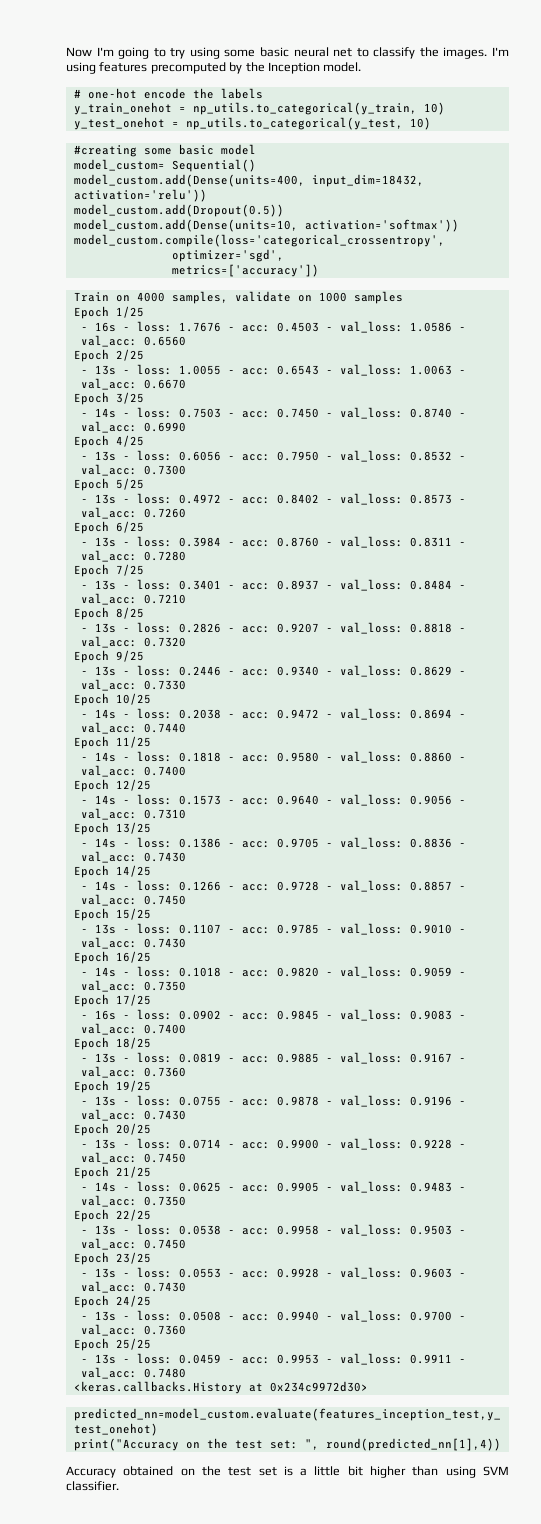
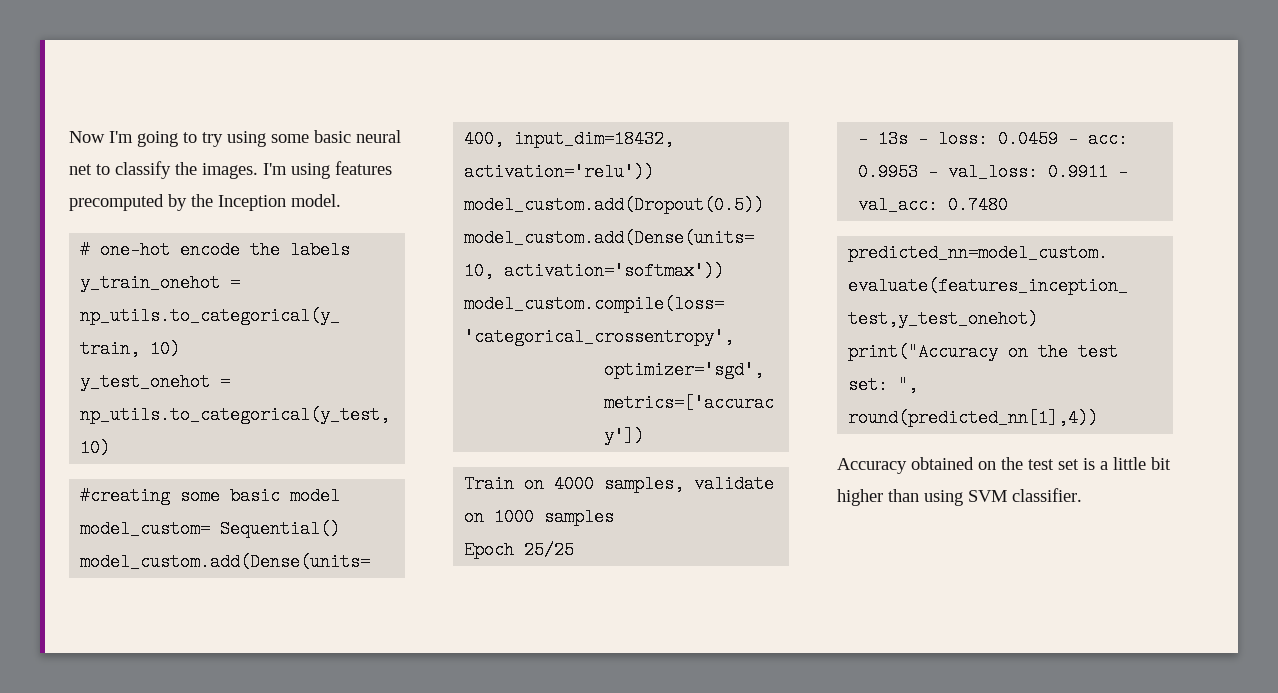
[73,306,144,319] [80,321,466,333] [80,335,186,347] [73,349,144,362] [80,364,466,376] [80,378,186,390] [73,392,144,405] [80,407,466,419] [80,421,186,433] [73,435,144,448] [80,450,466,462] [80,464,186,476] [73,478,144,491] [80,493,466,505] [80,507,186,519] [73,521,144,534] [80,536,466,548] [80,550,186,562] [73,564,144,577] [80,579,466,591] [80,593,186,605] [73,607,144,620] [80,622,466,634] [80,636,186,648] [73,650,144,663] [80,665,466,677] [80,679,186,691] [73,693,151,706] [80,708,466,720] [80,722,186,734] [73,736,151,749] [80,751,466,763] [80,765,186,777] [73,779,151,792] [80,794,466,806] [80,808,186,820] [73,822,151,835] [80,837,466,849] [80,851,186,863] [73,865,151,878] [80,880,466,892] [80,894,186,906] [73,908,151,921] [80,923,466,935] [80,937,186,949] [73,951,151,964] [80,966,466,978] [80,980,186,992] [73,994,151,1007] [80,1009,466,1021] [80,1023,186,1035] [73,1037,151,1050] [80,1052,466,1064] [80,1066,186,1078] [73,1080,151,1093] [80,1095,466,1107] [80,1109,186,1121] [73,1123,151,1136] [80,1138,466,1150] [80,1152,186,1164] [73,1166,151,1179] [80,1181,466,1193] [80,1195,186,1207] [73,1209,151,1222] [80,1224,466,1236] [80,1238,186,1250] [73,1252,151,1265] [80,1267,466,1279] [80,1281,186,1293] [73,1295,151,1308] [80,1310,466,1322] [80,1324,186,1336] // Epoch 1/25 // - 16s - loss: 1.7676 - acc: 0.4503 - val_loss: 1.0586 - val_acc: 0.6560 // Epoch 2/25 // - 13s - loss: 1.0055 - acc: 0.6543 - val_loss: 1.0063 - val_acc: 0.6670 // Epoch 3/25 // - 14s - loss: 0.7503 - acc: 0.7450 - val_loss: 0.8740 - val_acc: 0.6990 // Epoch 4/25 // - 13s - loss: 0.6056 - acc: 0.7950 - val_loss: 0.8532 - val_acc: 0.7300 // Epoch 5/25 // - 13s - loss: 0.4972 - acc: 0.8402 - val_loss: 0.8573 - val_acc: 0.7260 // Epoch 6/25 // - 13s - loss: 0.3984 - acc: 0.8760 - val_loss: 0.8311 - val_acc: 0.7280 // Epoch 7/25 // - 13s - loss: 0.3401 - acc: 0.8937 - val_loss: 0.8484 - val_acc: 0.7210 // Epoch 8/25 // - 13s - loss: 0.2826 - acc: 0.9207 - val_loss: 0.8818 - val_acc: 0.7320 // Epoch 9/25 // - 13s - loss: 0.2446 - acc: 0.9340 - val_loss: 0.8629 - val_acc: 0.7330 // Epoch 10/25 // - 14s - loss: 0.2038 - acc: 0.9472 - val_loss: 0.8694 - val_acc: 0.7440 // Epoch 11/25 // - 14s - loss: 0.1818 - acc: 0.9580 - val_loss: 0.8860 - val_acc: 0.7400 // Epoch 12/25 // - 14s - loss: 0.1573 - acc: 0.9640 - val_loss: 0.9056 - val_acc: 0.7310 // Epoch 13/25 // - 14s - loss: 0.1386 - acc: 0.9705 - val_loss: 0.8836 - val_acc: 0.7430 // Epoch 14/25 // - 14s - loss: 0.1266 - acc: 0.9728 - val_loss: 0.8857 - val_acc: 0.7450 // Epoch 15/25 // - 13s - loss: 0.1107 - acc: 0.9785 - val_loss: 0.9010 - val_acc: 0.7430 // Epoch 16/25 // - 14s - loss: 0.1018 - acc: 0.9820 - val_loss: 0.9059 - val_acc: 0.7350 // Epoch 17/25 // - 16s - loss: 0.0902 - acc: 0.9845 - val_loss: 0.9083 - val_acc: 0.7400 // Epoch 18/25 // - 13s - loss: 0.0819 - acc: 0.9885 - val_loss: 0.9167 - val_acc: 0.7360 // Epoch 19/25 // - 13s - loss: 0.0755 - acc: 0.9878 - val_loss: 0.9196 - val_acc: 0.7430 // Epoch 20/25 // - 13s - loss: 0.0714 - acc: 0.9900 - val_loss: 0.9228 - val_acc: 0.7450 // Epoch 21/25 // - 14s - loss: 0.0625 - acc: 0.9905 - val_loss: 0.9483 - val_acc: 0.7350 // Epoch 22/25 // - 13s - loss: 0.0538 - acc: 0.9958 - val_loss: 0.9503 - val_acc: 0.7450 // Epoch 23/25 // - 13s - loss: 0.0553 - acc: 0.9928 - val_loss: 0.9603 - val_acc: 0.7430 // Epoch 24/25 // - 13s - loss: 0.0508 - acc: 0.9940 - val_loss: 0.9700 - val_acc: 0.7360 -> (615, 517) none
[73,1381,368,1394] // <keras.callbacks.History at 0x234c9972d30> -> (1009, 205) none

